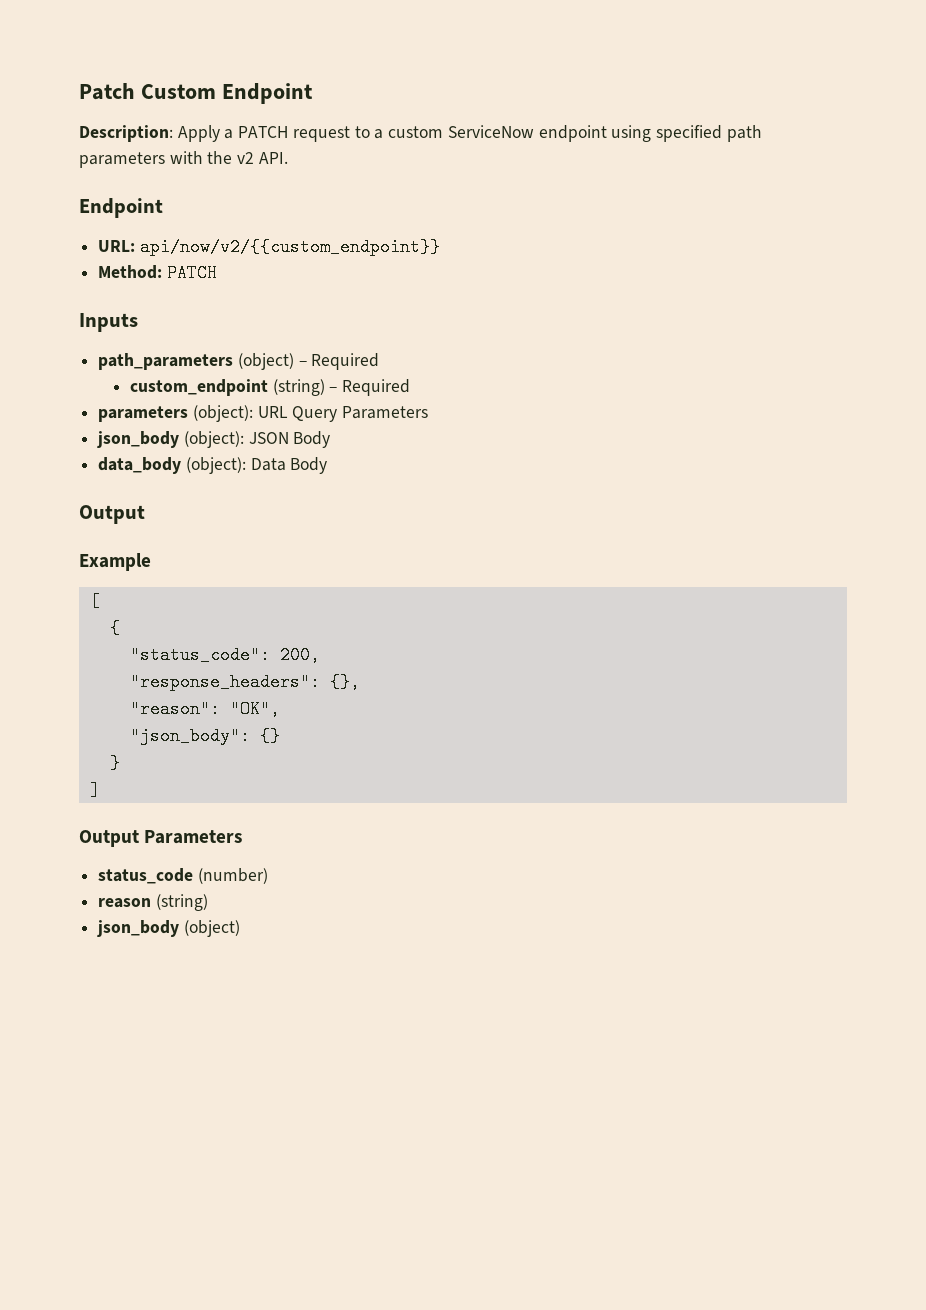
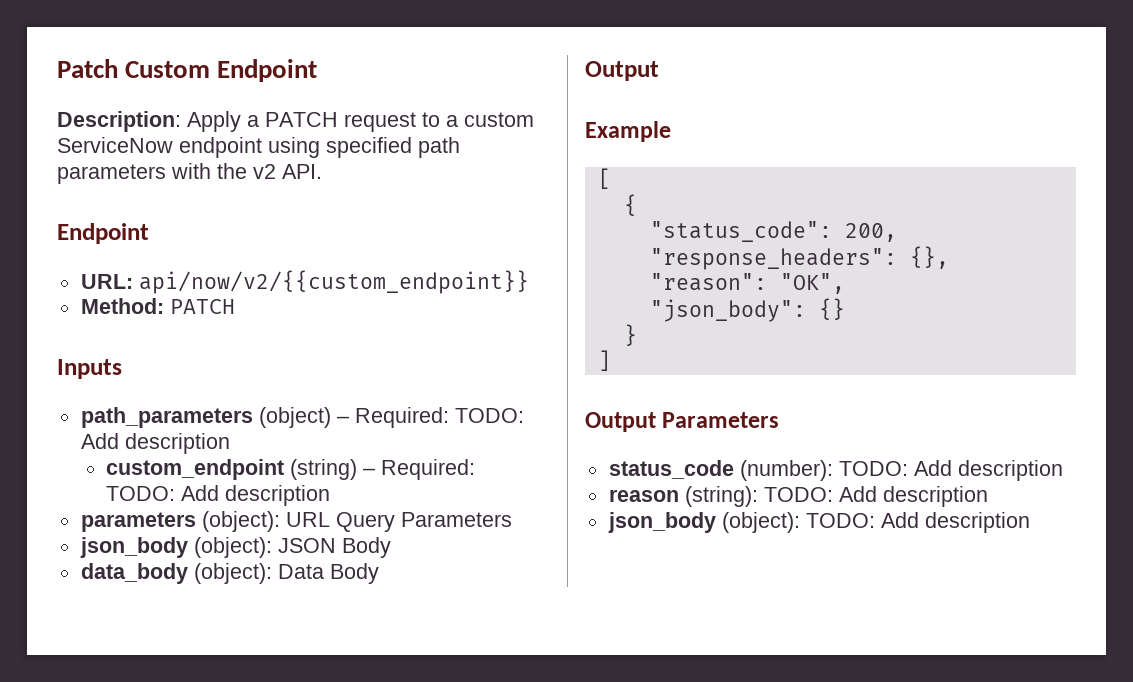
[311,353,380,370] Required -> [354,407,524,428] [80,433,230,454] Required: TODO: Add description
[342,379,411,396] Required -> [380,459,475,480] [105,485,330,506] Required: TODO: Add description
[197,868,268,884] [98,894,208,911] [97,920,240,937] (number) // reason (string) // json_body (object) -> [739,460,1063,481] [608,486,988,507] [607,512,1030,533] (number): TODO: Add description // reason (string): TODO: Add description // json_body (object): TODO: Add description

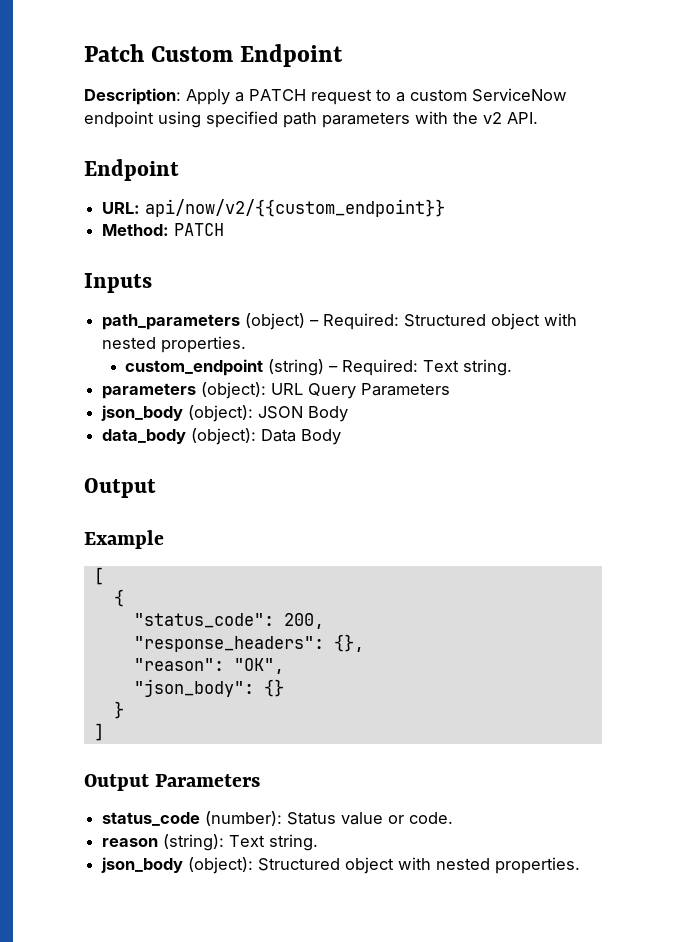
[454,408,524,423] [80,433,230,454] TODO: Add description -> [404,313,578,330] [102,336,247,353] Structured object with nested properties.
[105,485,330,506] TODO: Add description -> [423,359,513,376] Text string.
[838,460,1063,481] TODO: Add description -> [287,812,454,825] Status value or code.
[763,486,988,507] [607,512,1030,533] TODO: Add description // json_body (object): TODO: Add description -> [229,834,319,851] [101,857,581,874] Text string. // json_body (object): Structured object with nested properties.

